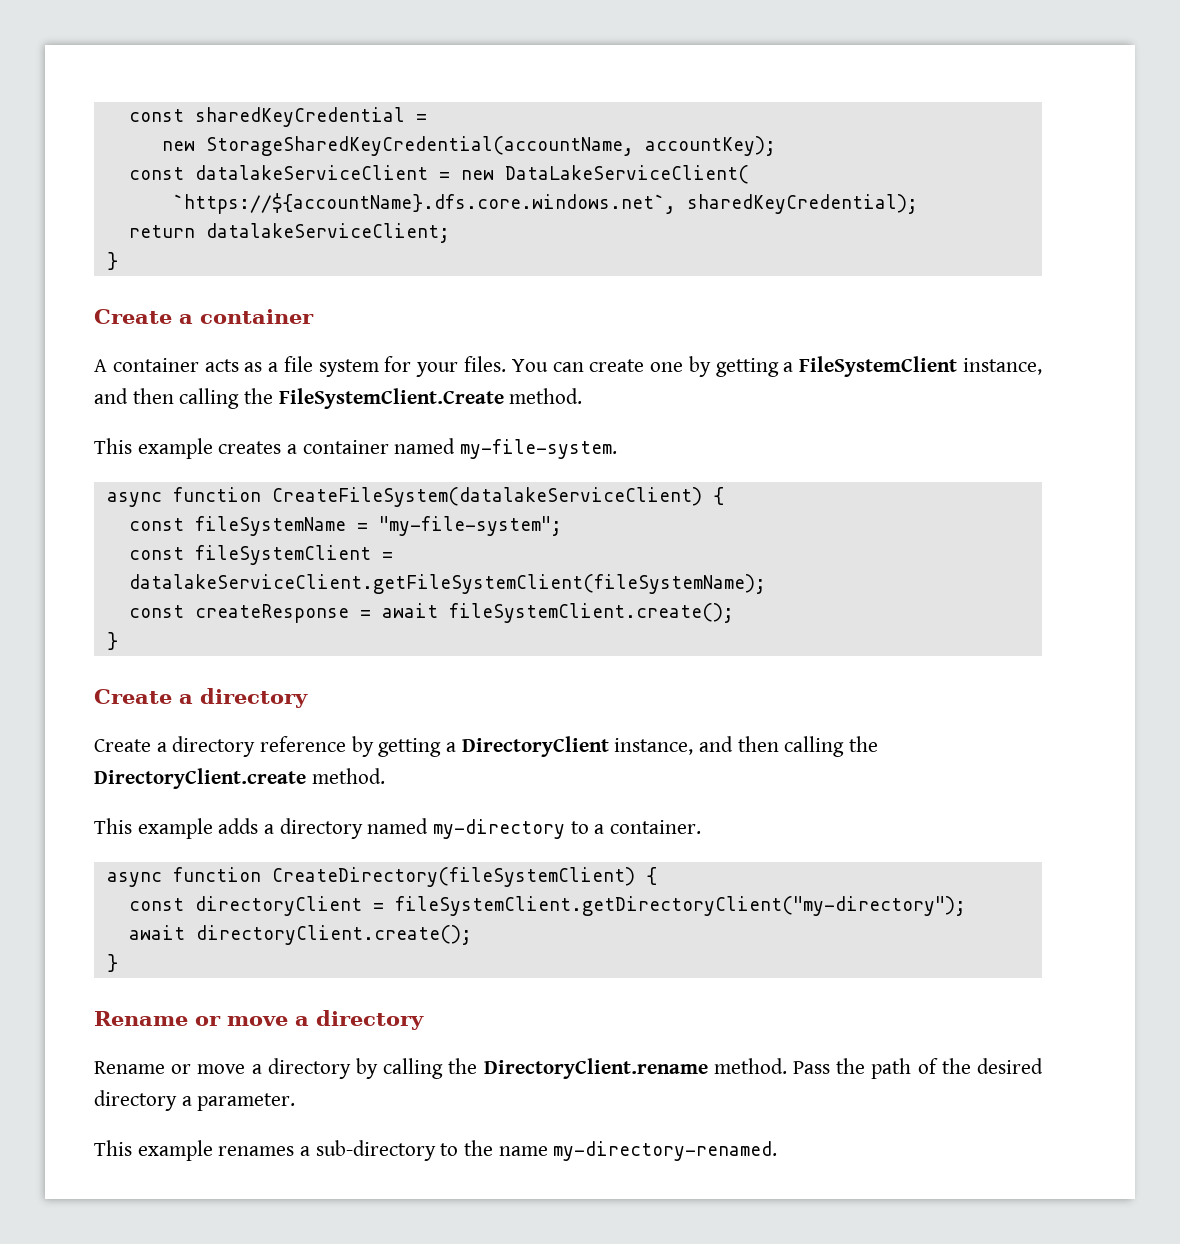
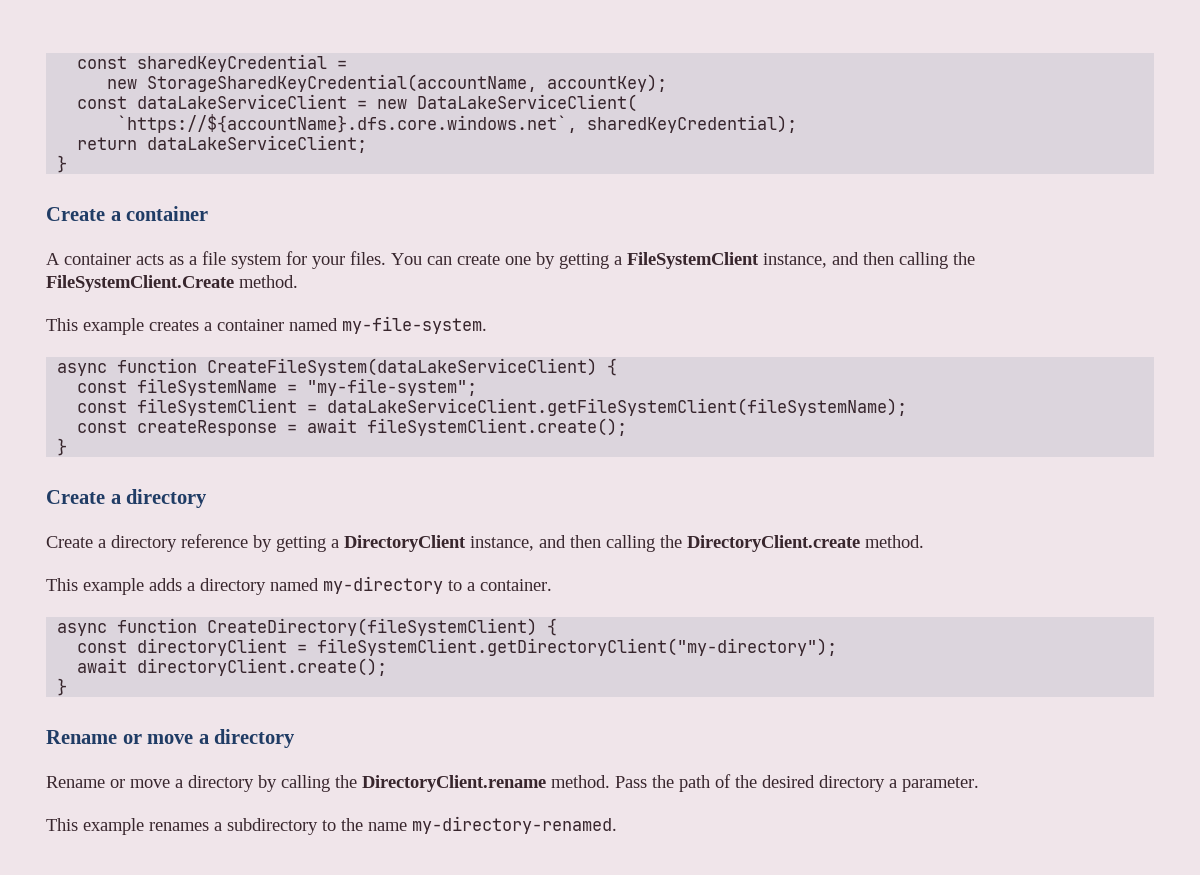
[194,165,428,180] datalakeServiceClient -> [137,94,348,109] dataLakeServiceClient
[205,223,450,243] datalakeServiceClient; -> [147,135,368,153] dataLakeServiceClient;
[271,487,702,507] CreateFileSystem(datalakeServiceClient) -> [207,358,598,376] CreateFileSystem(dataLakeServiceClient)
[128,574,766,594] datalakeServiceClient.getFileSystemClient(fileSystemName); -> [327,398,908,416] dataLakeServiceClient.getFileSystemClient(fileSystemName);
[315,1140,436,1161] sub-directory -> [227,818,318,835] subdirectory

